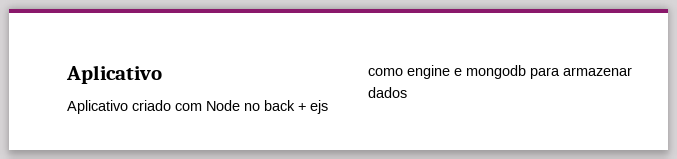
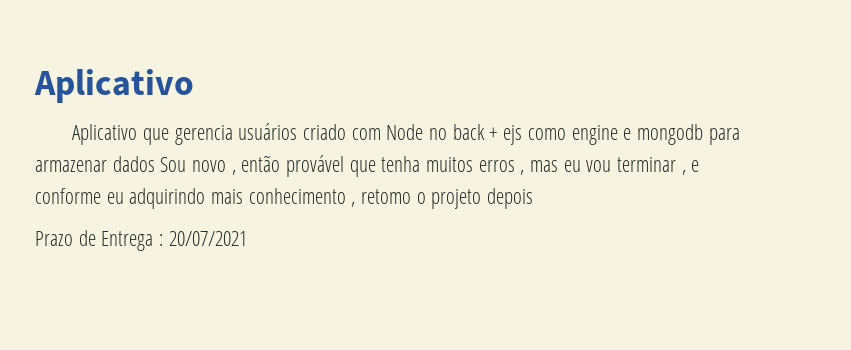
(128, 107) none -> [143,123,298,145] que gerencia usuários
(407, 92) none -> [160,155,700,177] [35,188,534,209] [35,230,247,251] Sou novo , então provável que tenha muitos erros , mas eu vou terminar , e conforme eu adquirindo mais conhecimento , retomo o projeto depois // Prazo de Entrega : 20/07/2021

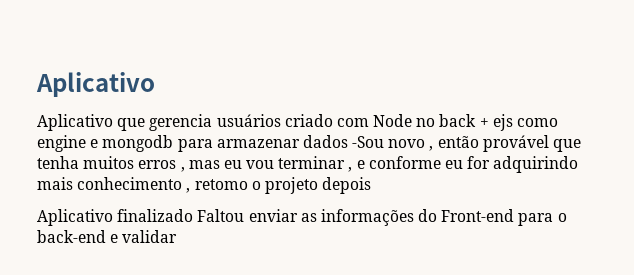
[160,157,187,172] Sou -> [352,136,385,148] -Sou
(124, 198) none -> [467,156,491,169] for
[35,230,247,251] Prazo de Entrega : 20/07/2021 -> [37,209,567,226] [37,230,178,243] Aplicativo finalizado Faltou enviar as informações do Front-end para o back-end e validar

